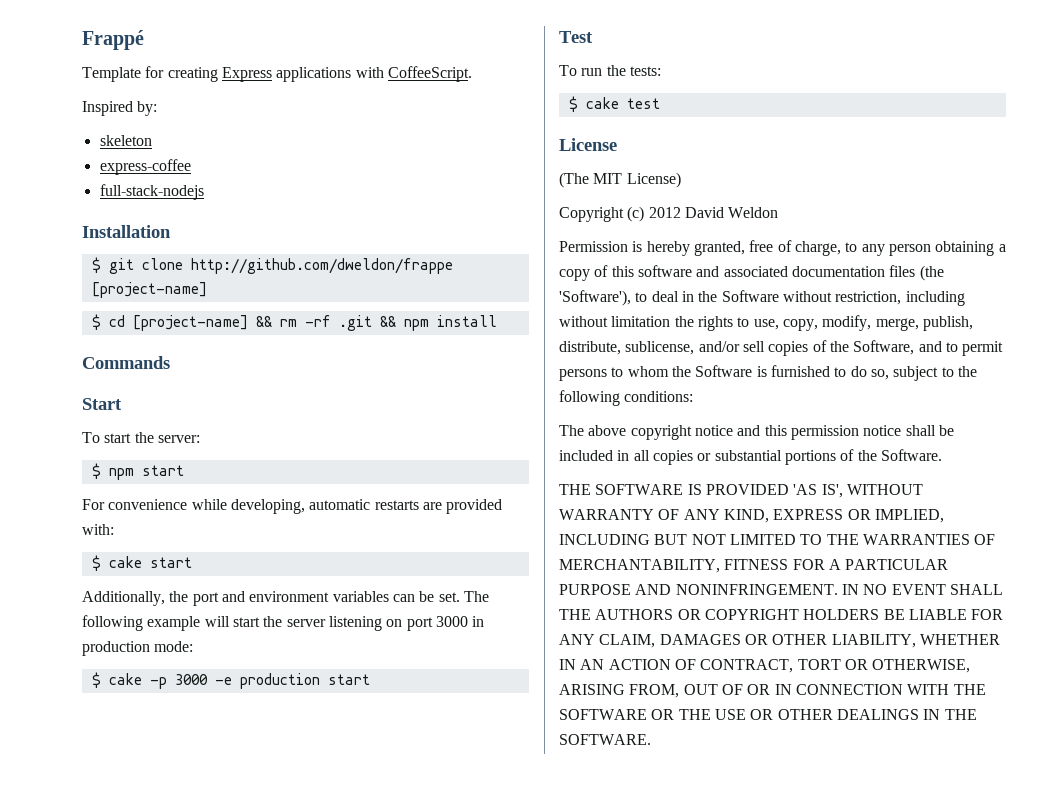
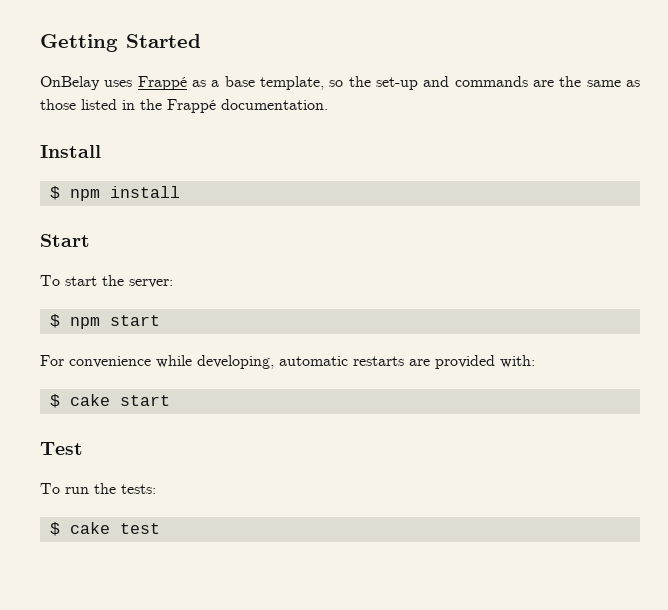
[82,30,144,50] [82,66,472,82] [82,101,158,116] [99,135,152,146] [99,159,191,175] [99,184,204,200] [82,225,171,238] [91,257,453,274] [91,282,207,298] [91,314,396,331] Frappé // Template for creating Express applications with CoffeeScript. // Inspired by: // skeleton // express-coffee // full-stack-nodejs // Installation // $ git clone http://github.com/dweldon/frappe [project-name] // $ cd [project-name] && rm -rf .git && -> [40,34,201,52] [40,76,640,90] [40,99,328,113] [40,145,101,158] [49,186,60,200] Getting Started // OnBelay uses Frappé as a base template, so the set-up and commands are the same as those listed in the Frappé documentation. // Install // $
[82,356,170,369] // Commands -> (180, 192) none
[82,591,489,606] [82,615,485,631] [82,641,194,656] [91,672,370,689] // Additionally, the port and environment variables can be set. The following example will start the server listening on port 3000 in production mode: // $ cake -p 3000 -e production start -> (170, 400) none
[559,138,617,151] [559,172,681,188] [559,206,779,222] [559,240,1006,256] [559,265,944,281] [559,290,965,306] [559,315,973,331] [559,340,1004,356] [559,365,977,381] [559,390,694,406] [559,425,954,440] [559,449,942,465] [559,484,923,498] [559,509,944,523] [559,534,996,545] [559,559,949,573] [559,584,1003,595] [559,609,1004,620] [559,634,1000,648] [559,659,971,673] [559,684,986,698] [559,709,977,720] [559,734,651,745] // License // (The MIT License) // Copyright (c) 2012 David Weldon // Permission is hereby granted, free of charge, to any person obtaining a copy of this software and associated documentation files (the 'Software'), to deal in the Software without restriction, including without limitation the rights to use, copy, modify, merge, publish, distribute, sublicense, and/or sell copies of the Software, and to permit persons to whom the Software is furnished to do so, subject to the following conditions: // The above copyright notice and this permission notice shall be included in all copies or substantial portions of the Software. // THE SOFTWARE IS PROVIDED 'AS IS', WITHOUT WARRANTY OF ANY KIND, EXPRESS OR IMPLIED, INCLUDING BUT NOT LIMITED TO THE WARRANTIES OF MERCHANTABILITY, FITNESS FOR A PARTICULAR PURPOSE AND NONINFRINGEMENT. IN NO EVENT SHALL THE AUTHORS OR COPYRIGHT HOLDERS BE LIABLE FOR ANY CLAIM, DAMAGES OR OTHER LIABILITY, WHETHER IN AN ACTION OF CONTRACT, TORT OR OTHERWISE, ARISING FROM, OUT OF OR IN CONNECTION WITH THE SOFTWARE OR THE USE OR OTHER DEALINGS IN THE SOFTWARE. -> (160, 528) none

